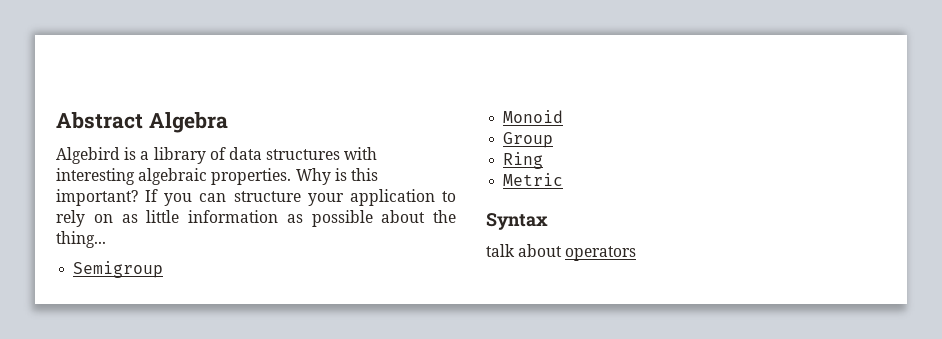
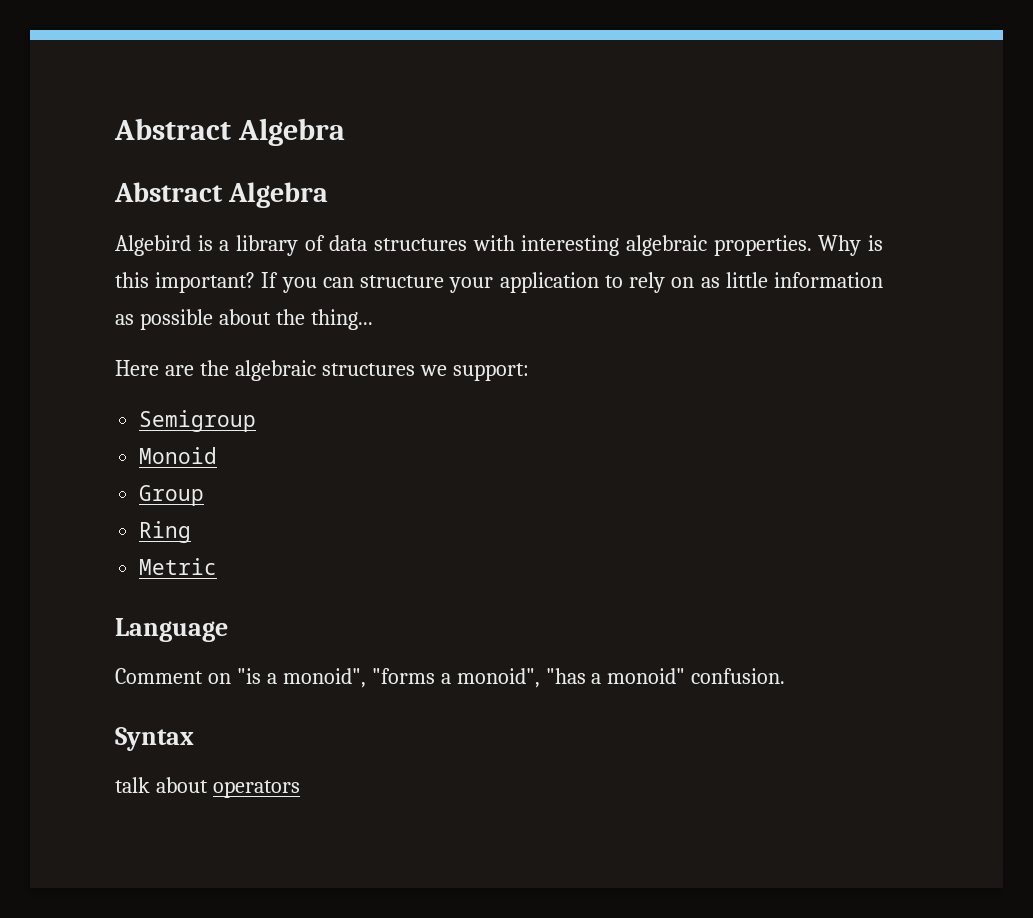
[56,112,228,133] Abstract Algebra -> [114,118,346,146] [114,182,329,208] Abstract Algebra // Abstract Algebra
(106, 239) none -> [115,360,529,381] // Here are the algebraic structures we support:
(564, 179) none -> [115,618,228,642] [115,668,786,688] // Language // Comment on "is a monoid", "forms a monoid", "has a monoid" confusion.

